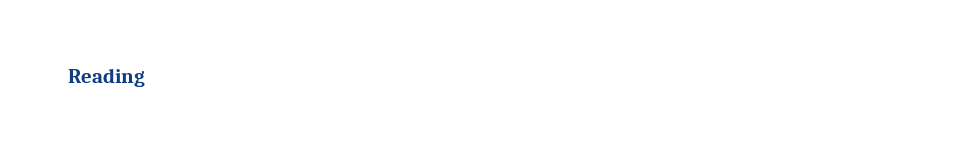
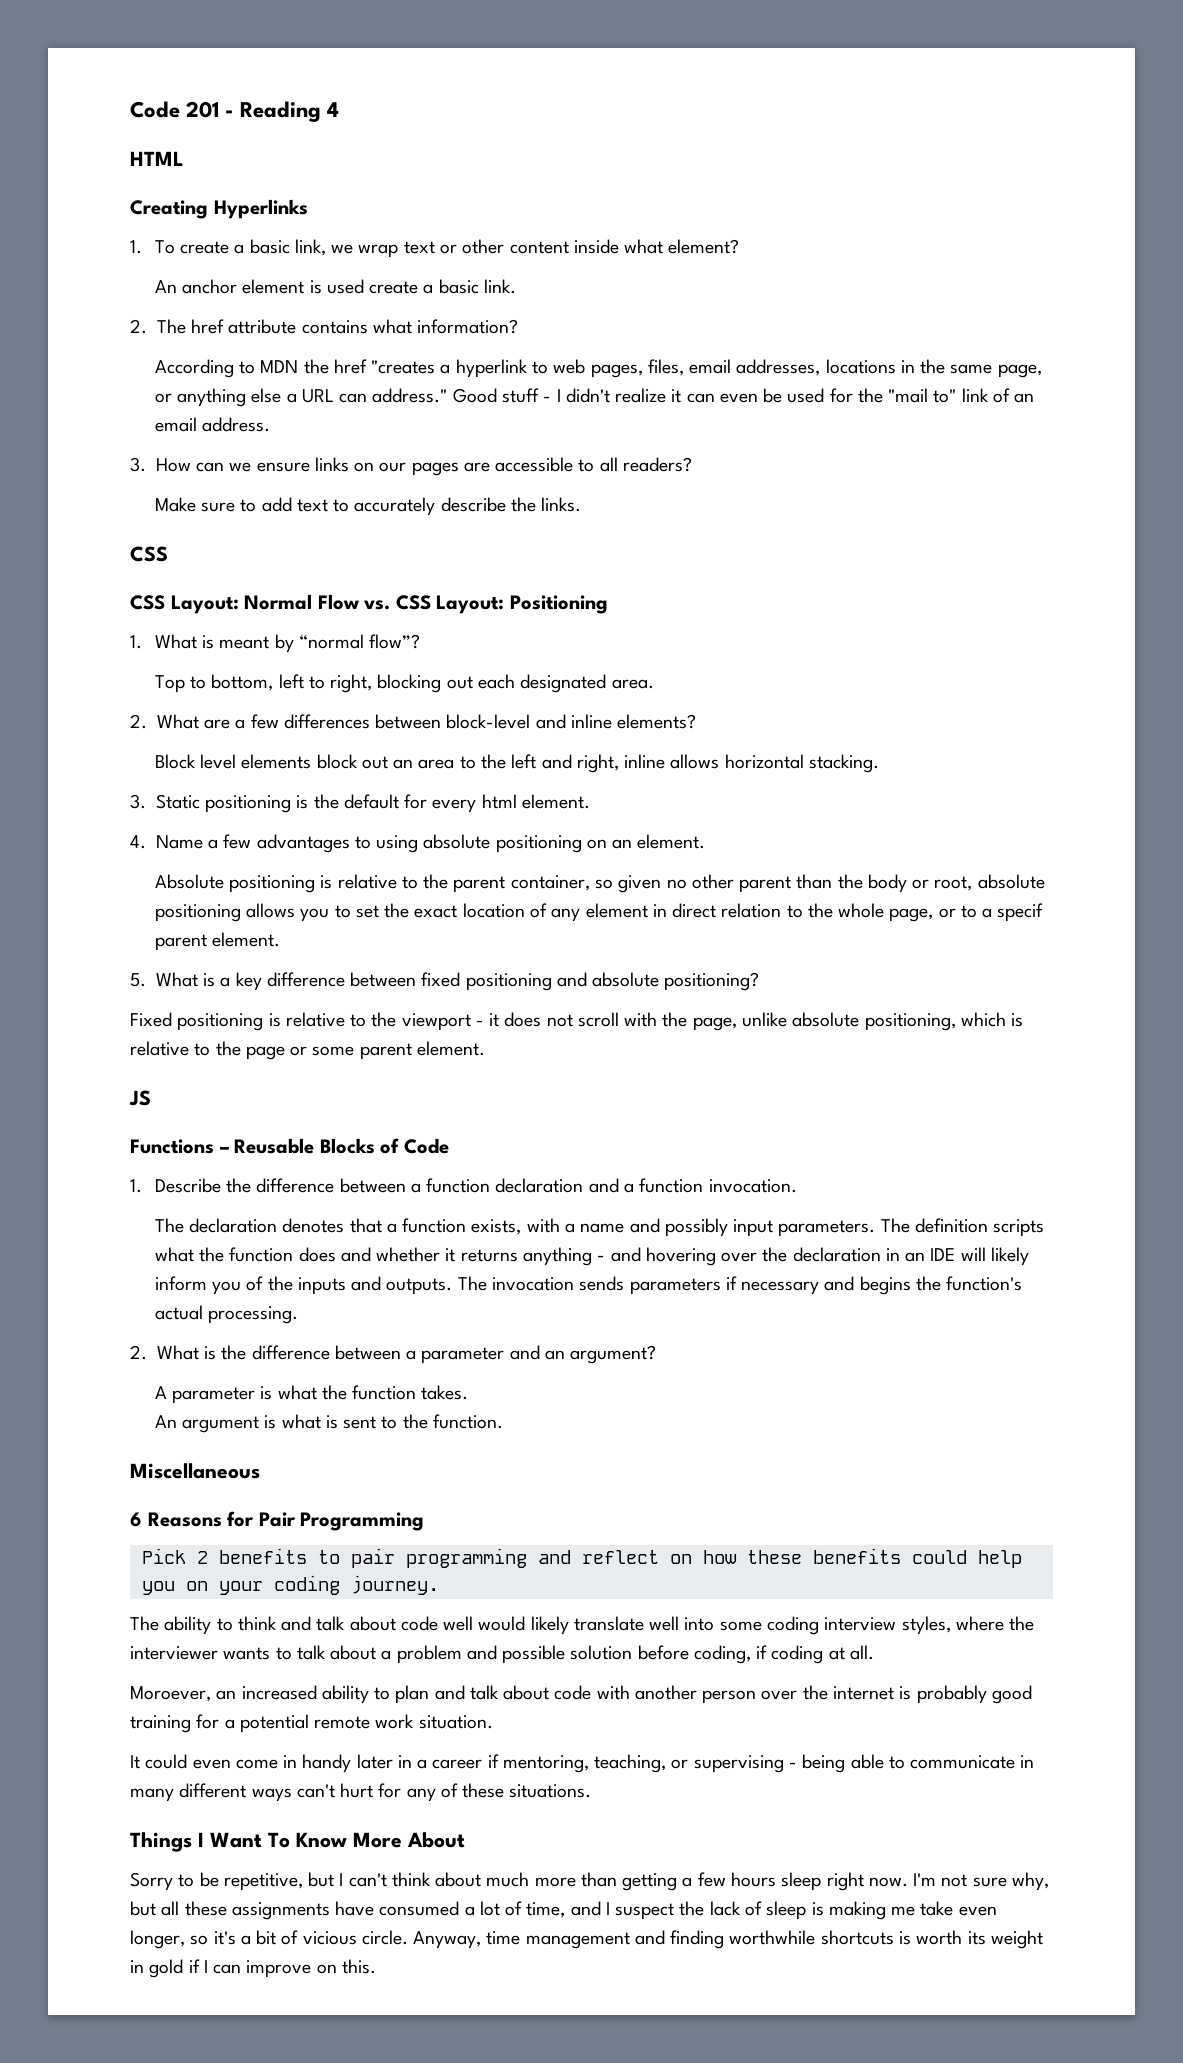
[68,68,145,87] Reading -> [130,101,340,122] [130,151,184,166] [130,199,308,219] [130,239,740,258] [154,279,516,294] [130,319,519,334] [154,359,1042,378] [154,388,1035,407] [154,417,271,432] [130,457,692,476] [154,497,582,516] [130,546,168,562] [130,594,608,614] [130,634,421,653] [154,674,654,693] [130,714,697,729] [154,754,879,773] [130,794,590,813] [130,834,706,853] [154,874,1045,893] [154,903,1044,922] [154,932,281,951] [130,972,760,991] [130,1012,1024,1031] [130,1041,485,1060] [129,1090,151,1106] [130,1138,449,1154] [130,1178,797,1193] [154,1218,1045,1237] [154,1247,1029,1266] [154,1276,1023,1295] [154,1305,299,1324] [130,1345,657,1364] [154,1385,469,1404] [154,1414,503,1433] [130,1463,260,1479] [130,1511,425,1531] [141,1548,1022,1568] [141,1575,439,1595] [130,1616,1035,1635] [130,1645,874,1664] [130,1685,1032,1704] [130,1714,493,1733] [130,1754,1035,1773] [130,1783,592,1802] [130,1832,465,1852] [130,1872,1049,1891] [130,1901,997,1920] [130,1930,1043,1949] [130,1959,376,1978] Code 201 - Reading 4 // HTML // Creating Hyperlinks // 1. To create a basic link, we wrap text or other content inside what element? // An anchor element is used create a basic link. // 2. The href attribute contains what information? // According to MDN the href "creates a hyperlink to web pages, files, email addresses, locations in the same page, or anything else a URL can address." Good stuff - I didn't realize it can even be used for the "mail to" link of an email address. // 3. How can we ensure links on our pages are accessible to all readers? // Make sure to add text to accurately describe the links. // CSS // CSS Layout: Normal Flow vs. CSS Layout: Positioning // 1. What is meant by “normal flow”? // Top to bottom, left to right, blocking out each designated area. // 2. What are a few differences between block-level and inline elements? // Block level elements block out an area to the left and right, inline allows horizontal stacking. // 3. Static positioning is the default for every html element. // 4. Name a few advantages to using absolute positioning on an element. // Absolute positioning is relative to the parent container, so given no other parent than the body or root, absolute positioning allows you to set the exact location of any element in direct relation to the whole page, or to a specif parent element. // 5. What is a key difference between fixed positioning and absolute positioning? // Fixed positioning is relative to the viewport - it does not scroll with the page, unlike absolute positioning, which is relative to the page or some parent element. // JS // Functions – Reusable Blocks of Code // 1. Describe the difference between a function declaration and a function invocation. // The declaration denotes that a function exists, with a name and possibly input parameters. The definition scripts what the function does and whether it returns anything - and hovering over the declaration in an IDE will likely inform you of the inputs and outputs. The invocation sends parameters if necessary and begins the function's actual processing. // 2. What is the difference between a parameter and an argument? // A parameter is what the function takes. // An argument is what is sent to the function. // Miscellaneous // 6 Reasons for Pair Programming // Pick 2 benefits to pair programming and reflect on how these benefits could help you on your coding journey. // The ability to think and talk about code well would likely translate well into some coding interview styles, where the interviewer wants to talk about a problem and possible solution before coding, if coding at all. // Moroever, an increased ability to plan and talk about code with another person over the internet is probably good training for a potential remote work situation. // It could even come in handy later in a career if mentoring, teaching, or supervising - being able to communicate in many different ways can't hurt for any of these situations. // Things I Want To Know More About // Sorry to be repetitive, but I can't think about much more than getting a few hours sleep right now. I'm not sure why, but all these assignments have consumed a lot of time, and I suspect the lack of sleep is making me take even longer, so it's a bit of vicious circle. Anyway, time management and finding worthwhile shortcuts is worth its weight in gold if I can improve on this.

